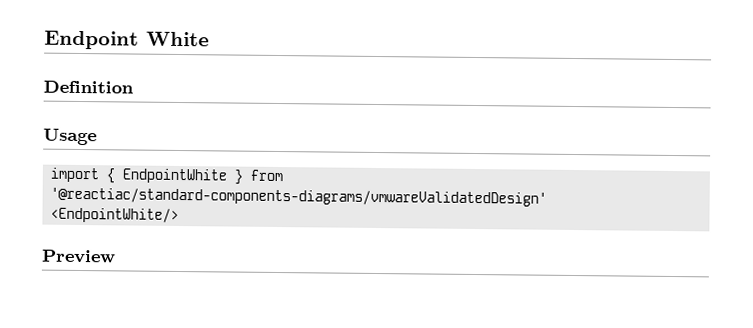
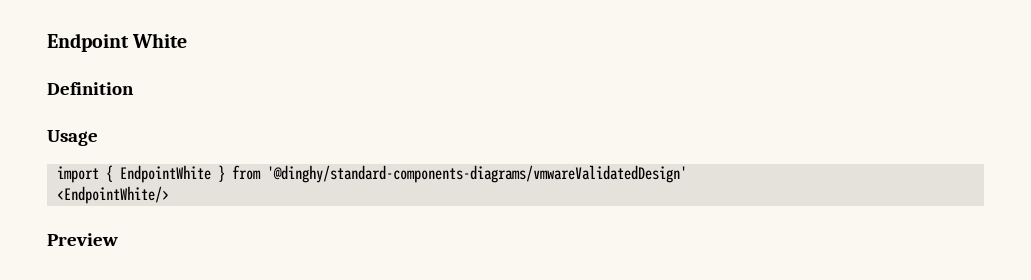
[50,187,548,207] '@reactiac/standard-components-diagrams/vmwareValidatedDesign' -> [267,165,688,183] '@dinghy/standard-components-diagrams/vmwareValidatedDesign'

